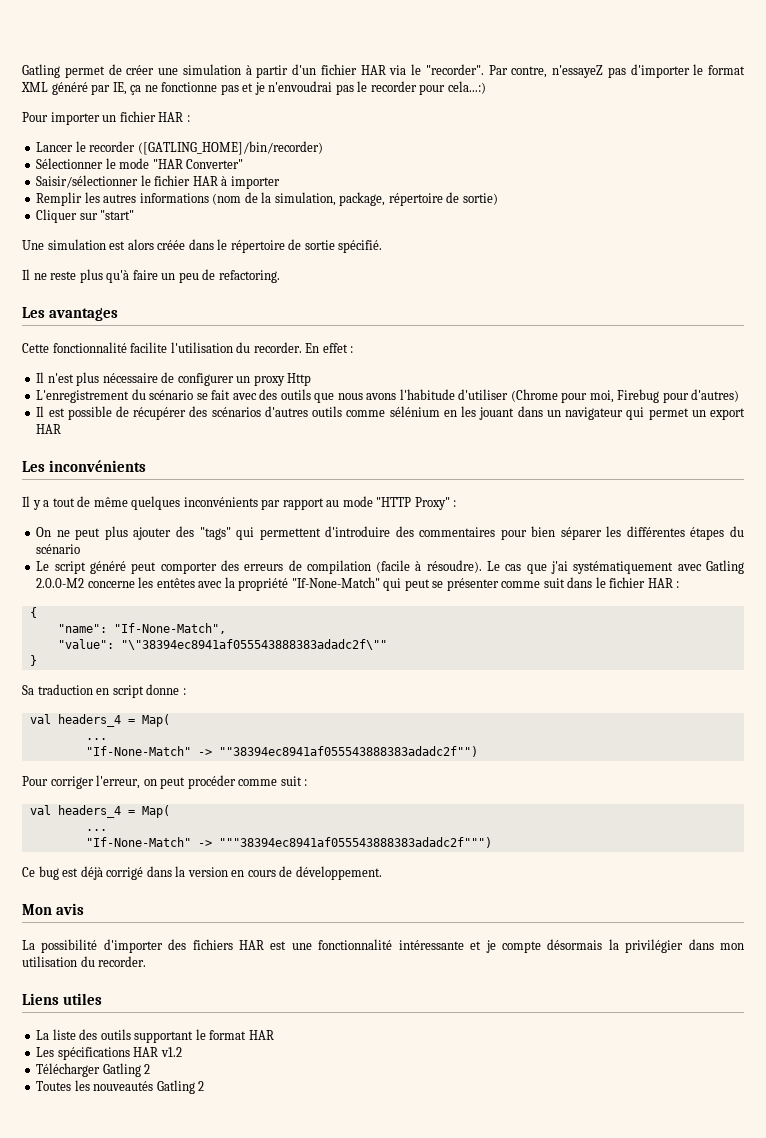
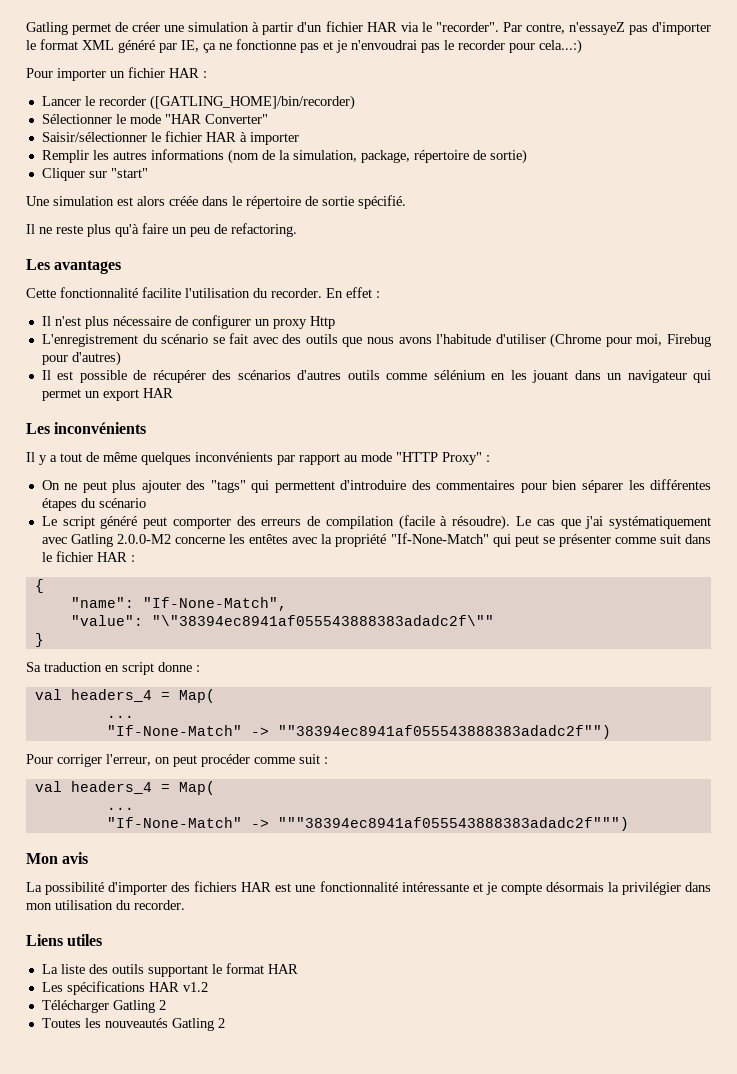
[22,866,382,880] // Ce bug est déjà corrigé dans la version en cours de développement. -> (629, 824) none

